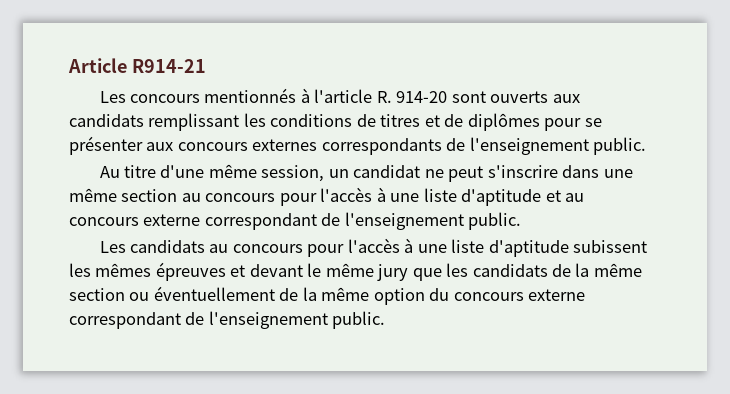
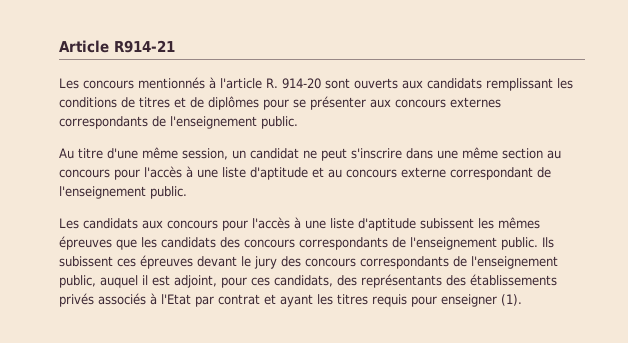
[209,244,229,253] au -> [142,220,163,229] aux
[230,263,642,281] [69,286,586,305] [69,311,386,329] et devant le même jury que les candidats de la même section ou éventuellement de la même option du concours externe correspondant de l'enseignement public. -> [116,237,554,250] [59,255,558,269] [59,274,557,288] [59,293,522,307] que les candidats des concours correspondants de l'enseignement public. Ils subissent ces épreuves devant le jury des concours correspondants de l'enseignement public, auquel il est adjoint, pour ces candidats, des représentants des établissements privés associés à l'Etat par contrat et ayant les titres requis pour enseigner (1).

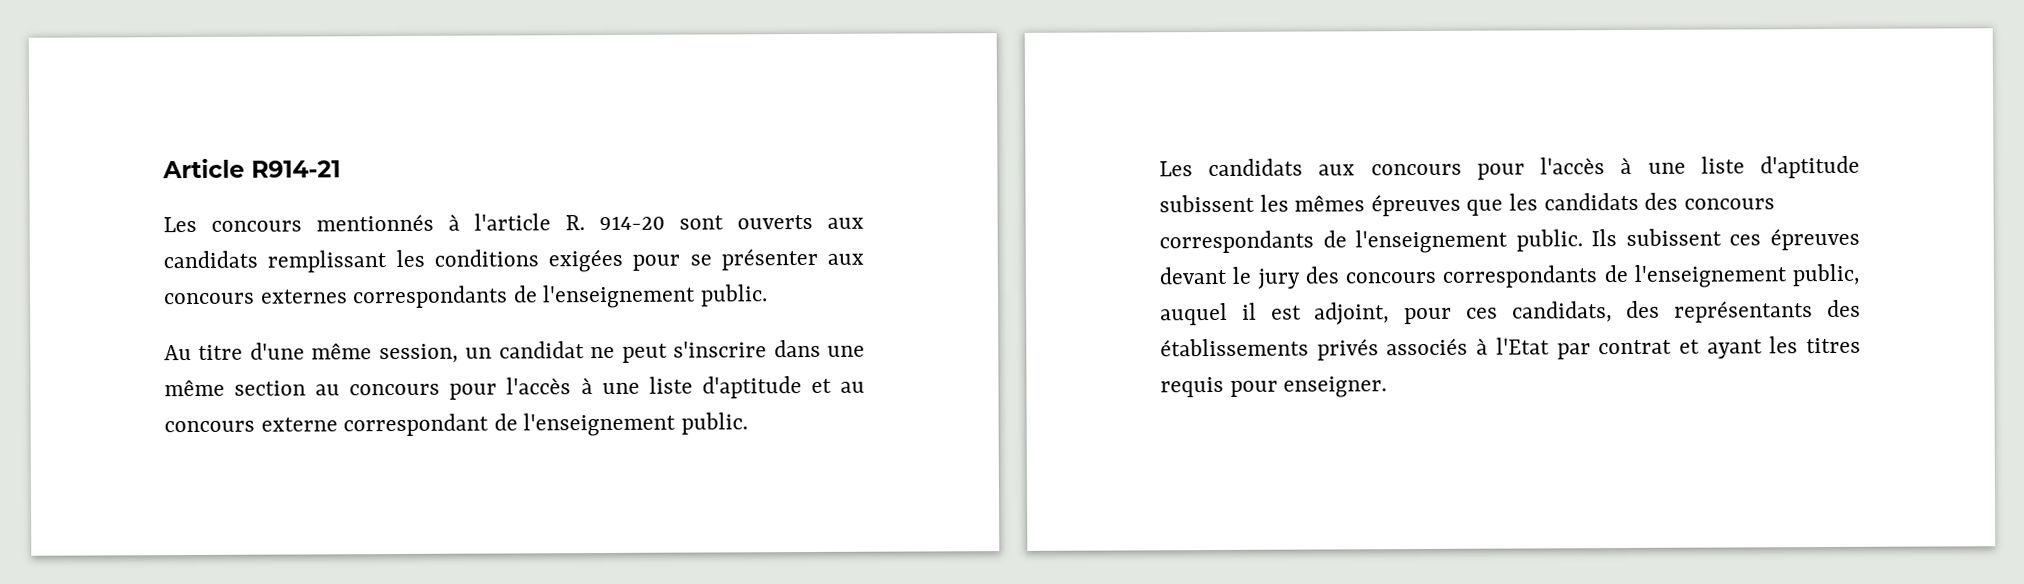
[121,96,259,110] de titres et de diplômes -> [548,248,623,273] exigées
[441,294,522,307] enseigner (1). -> [1283,376,1388,398] enseigner.

